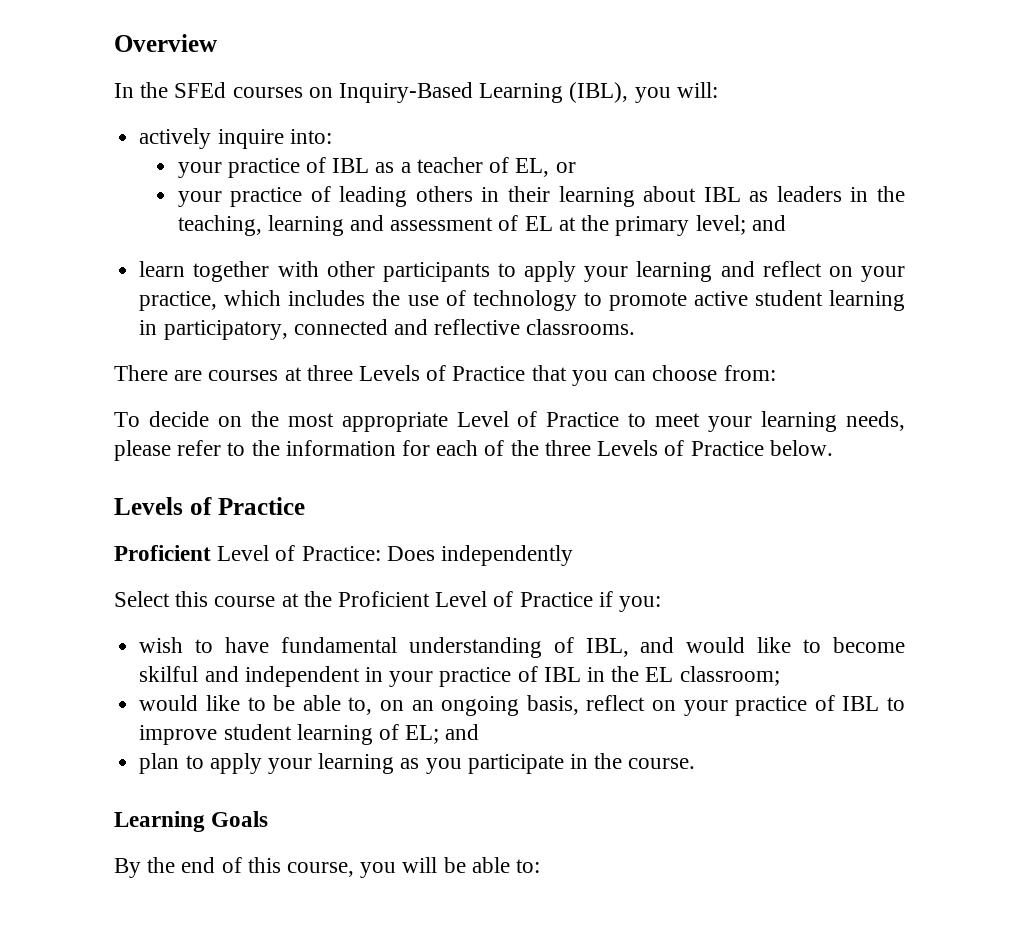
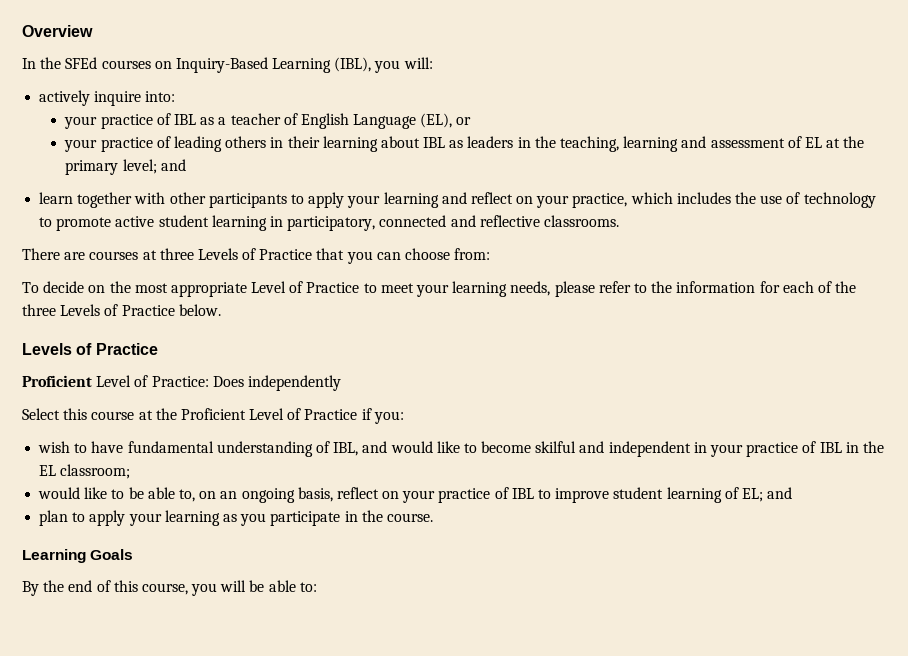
[515,158,550,177] EL, -> [300,113,453,129] English Language (EL),

